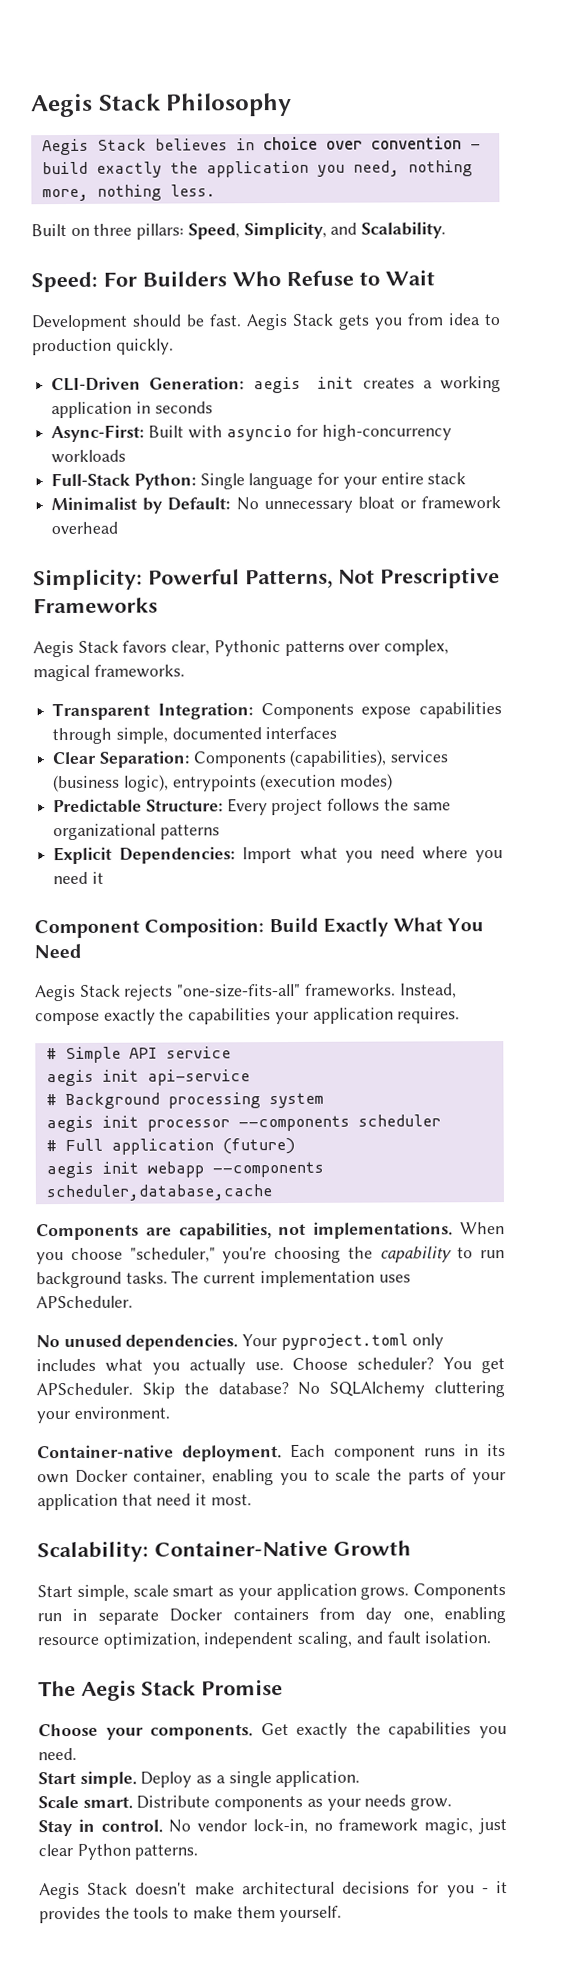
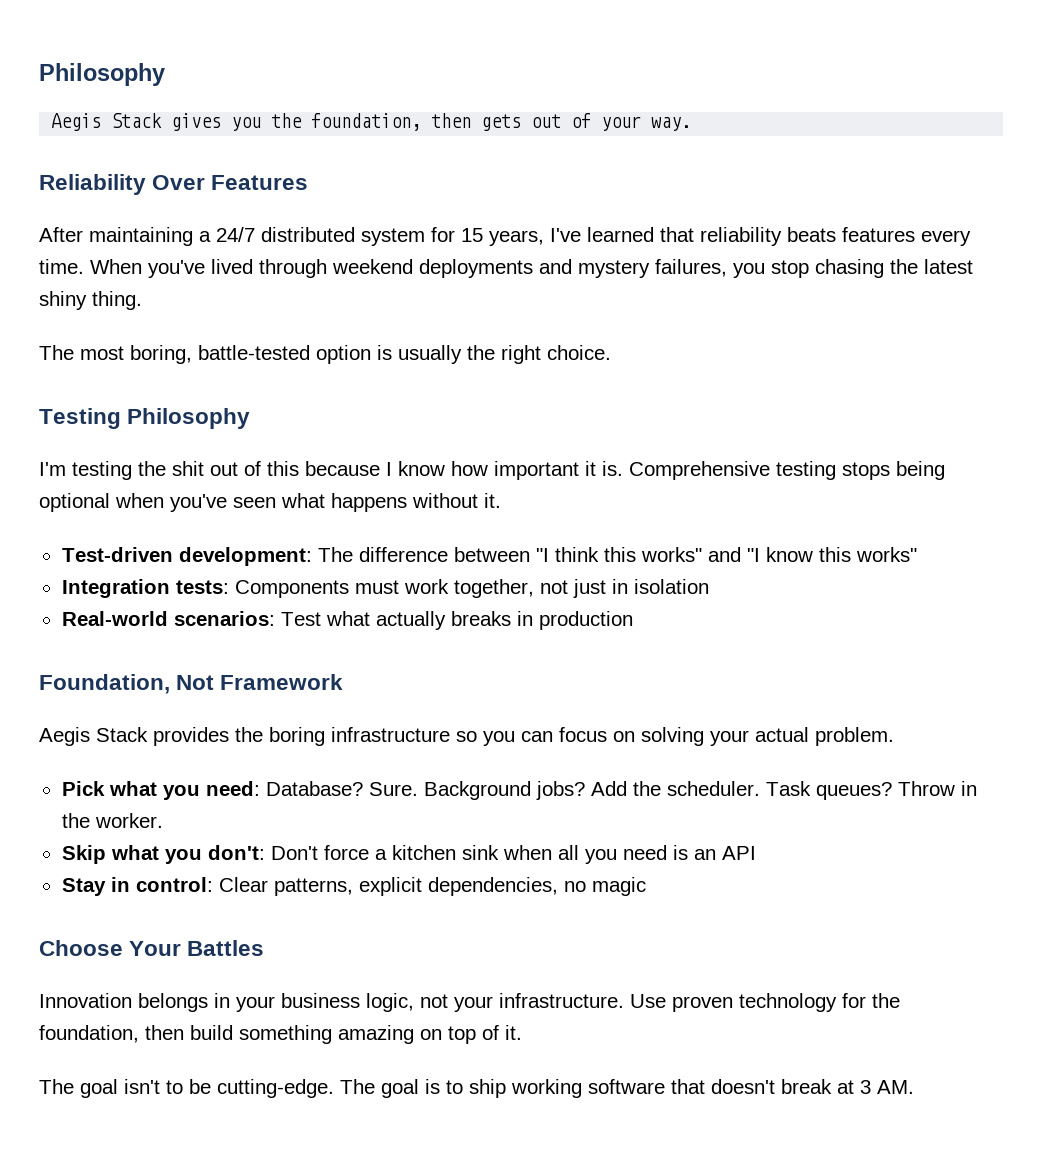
[30,93,162,118] Aegis Stack -> (39, 74) none
[154,136,481,151] [41,160,473,178] [41,184,216,202] [31,221,447,240] [31,269,435,293] [31,313,501,332] [32,338,174,356] [51,376,501,394] [51,401,213,419] [51,424,452,443] [51,449,127,464] [51,472,467,490] [51,496,501,514] [51,521,119,535] [33,567,500,591] [33,597,158,614] [33,639,450,658] [33,664,185,682] [52,702,502,721] [52,726,338,745] [52,749,449,768] [53,773,394,793] [53,798,451,816] [53,823,220,841] [53,846,503,865] [53,871,104,885] [34,917,485,939] [34,943,82,959] [35,983,457,1002] [35,1007,461,1026] [45,1046,231,1064] [45,1069,250,1087] [45,1092,324,1110] [45,1114,441,1133] [45,1137,295,1155] [45,1161,324,1179] [45,1184,272,1202] [36,1221,506,1241] [36,1246,505,1265] [36,1270,411,1289] [36,1295,133,1309] [36,1333,444,1351] [36,1357,505,1375] [36,1381,505,1399] [36,1406,170,1424] [37,1443,506,1462] [37,1468,506,1486] [37,1493,252,1511] [37,1539,411,1563] [37,1583,506,1601] [37,1607,506,1625] [37,1631,492,1649] [38,1679,283,1701] [38,1722,507,1740] [38,1747,77,1761] [38,1770,361,1788] [38,1794,453,1812] [38,1818,507,1837] [38,1843,199,1860] [39,1881,509,1900] [39,1905,343,1924] believes in choice over convention - build exactly the application you need, nothing more, nothing less. // Built on three pillars: Speed, Simplicity, and Scalability. // Speed: For Builders Who Refuse to Wait // Development should be fast. Aegis Stack gets you from idea to production quickly. // CLI-Driven Generation: aegis init creates a working application in seconds // Async-First: Built with asyncio for high-concurrency workloads // Full-Stack Python: Single language for your entire stack // Minimalist by Default: No unnecessary bloat or framework overhead // Simplicity: Powerful Patterns, Not Prescriptive Frameworks // Aegis Stack favors clear, Pythonic patterns over complex, magical frameworks. // Transparent Integration: Components expose capabilities through simple, documented interfaces // Clear Separation: Components (capabilities), services (business logic), entrypoints (execution modes) // Predictable Structure: Every project follows the same organizational patterns // Explicit Dependencies: Import what you need where you need it // Component Composition: Build Exactly What You Need // Aegis Stack rejects "one-size-fits-all" frameworks. Instead, compose exactly the capabilities your application requires. // # Simple API service // aegis init api-service // # Background processing system // aegis init processor --components scheduler // # Full application (future) // aegis init webapp --components scheduler,database,cache // Components are capabilities, not implementations. When you choose "scheduler," you're choosing the capability to run background tasks. The current implementation uses APScheduler. // No unused dependencies. Your pyproject.toml only includes what you actually use. Choose scheduler? You get APScheduler. Skip the database? No SQLAlchemy cluttering your environment. // Container-native deployment. Each component runs in its own Docker container, enabling you to scale the parts of your application that need it most. // Scalability: Container-Native Growth // Start simple, scale smart as your application grows. Components run in separate Docker containers from day one, enabling resource optimization, independent scaling, and fault isolation. // The Aegis Stack Promise // Choose your components. Get exactly the capabilities you need. // Start simple. Deploy as a single application. // Scale smart. Distribute components as your needs grow. // Stay in control. No vendor lock-in, no framework magic, just clear Python patterns. // Aegis Stack doesn't make architectural decisions for you - it provides the tools to make them yourself. -> [171,113,692,131] [39,174,309,195] [39,227,971,246] [39,259,973,278] [39,291,142,310] [39,345,611,364] [39,408,251,429] [39,461,945,480] [39,493,501,512] [61,547,917,566] [61,579,709,598] [61,611,633,630] [39,674,344,694] [39,727,894,746] [61,781,977,800] [61,813,163,828] [61,845,756,864] [61,877,646,896] [39,940,265,956] [39,993,900,1012] [39,1025,522,1044] [39,1079,914,1098] gives you the foundation, then gets out of your way. // Reliability Over Features // After maintaining a 24/7 distributed system for 15 years, I've learned that reliability beats features every time. When you've lived through weekend deployments and mystery failures, you stop chasing the latest shiny thing. // The most boring, battle-tested option is usually the right choice. // Testing Philosophy // I'm testing the shit out of this because I know how important it is. Comprehensive testing stops being optional when you've seen what happens without it. // Test-driven development: The difference between "I think this works" and "I know this works" // Integration tests: Components must work together, not just in isolation // Real-world scenarios: Test what actually breaks in production // Foundation, Not Framework // Aegis Stack provides the boring infrastructure so you can focus on solving your actual problem. // Pick what you need: Database? Sure. Background jobs? Add the scheduler. Task queues? Throw in the worker. // Skip what you don't: Don't force a kitchen sink when all you need is an API // Stay in control: Clear patterns, explicit dependencies, no magic // Choose Your Battles // Innovation belongs in your business logic, not your infrastructure. Use proven technology for the foundation, then build something amazing on top of it. // The goal isn't to be cutting-edge. The goal is to ship working software that doesn't break at 3 AM.

